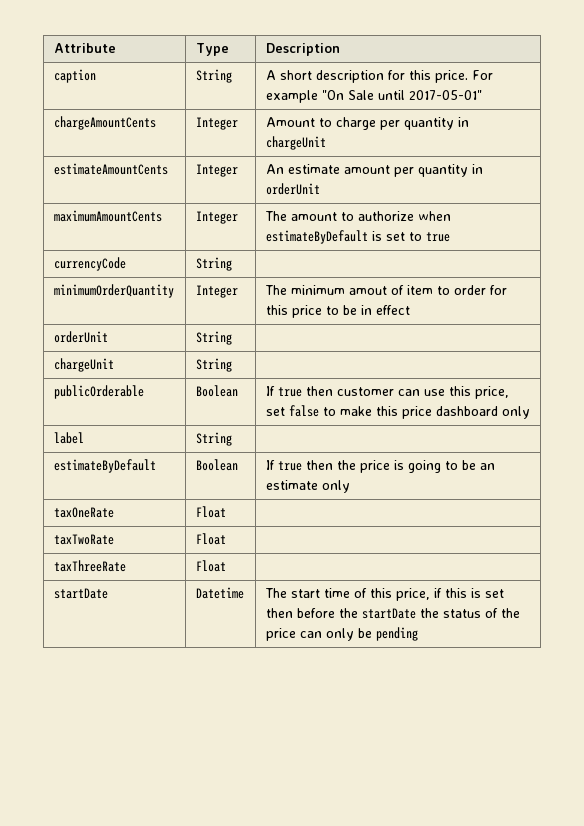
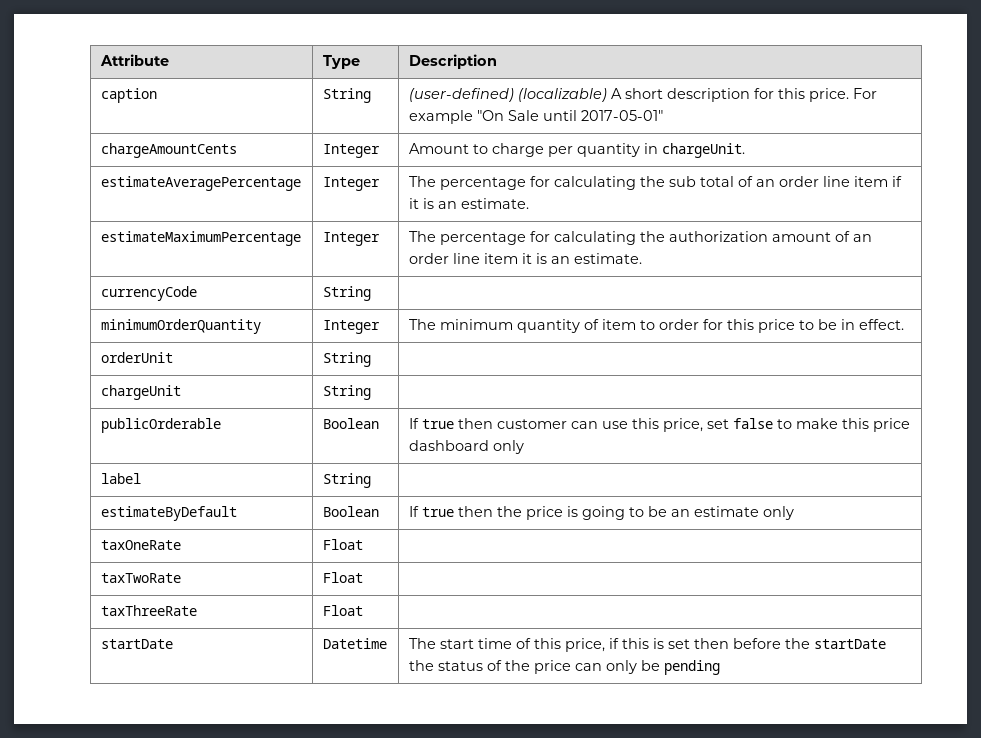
(232, 76) none -> [408,88,607,102] (user-defined) (localizable)
[265,136,326,150] [53,163,168,175] [195,164,238,177] [265,164,483,177] [265,183,320,195] [53,210,162,222] [195,211,238,224] [264,211,451,221] [265,230,450,244] chargeUnit // estimateAmountCents | Integer | An estimate amount per quantity in orderUnit // maximumAmountCents | Integer | The amount to authorize when estimateByDefault is set to true -> [661,143,745,158] [100,176,301,191] [322,177,380,191] [408,176,902,190] [408,198,529,209] [100,231,301,246] [322,232,380,246] [408,231,872,245] [408,253,642,264] chargeUnit. // estimateAveragePercentage | Integer | The percentage for calculating the sub total of an order line item if it is an estimate. // estimateMaximumPercentage | Integer | The percentage for calculating the authorization amount of an order line item it is an estimate.
[348,286,387,295] amout -> [516,319,580,333] quantity
[375,305,410,315] effect -> [858,319,904,330] effect.

